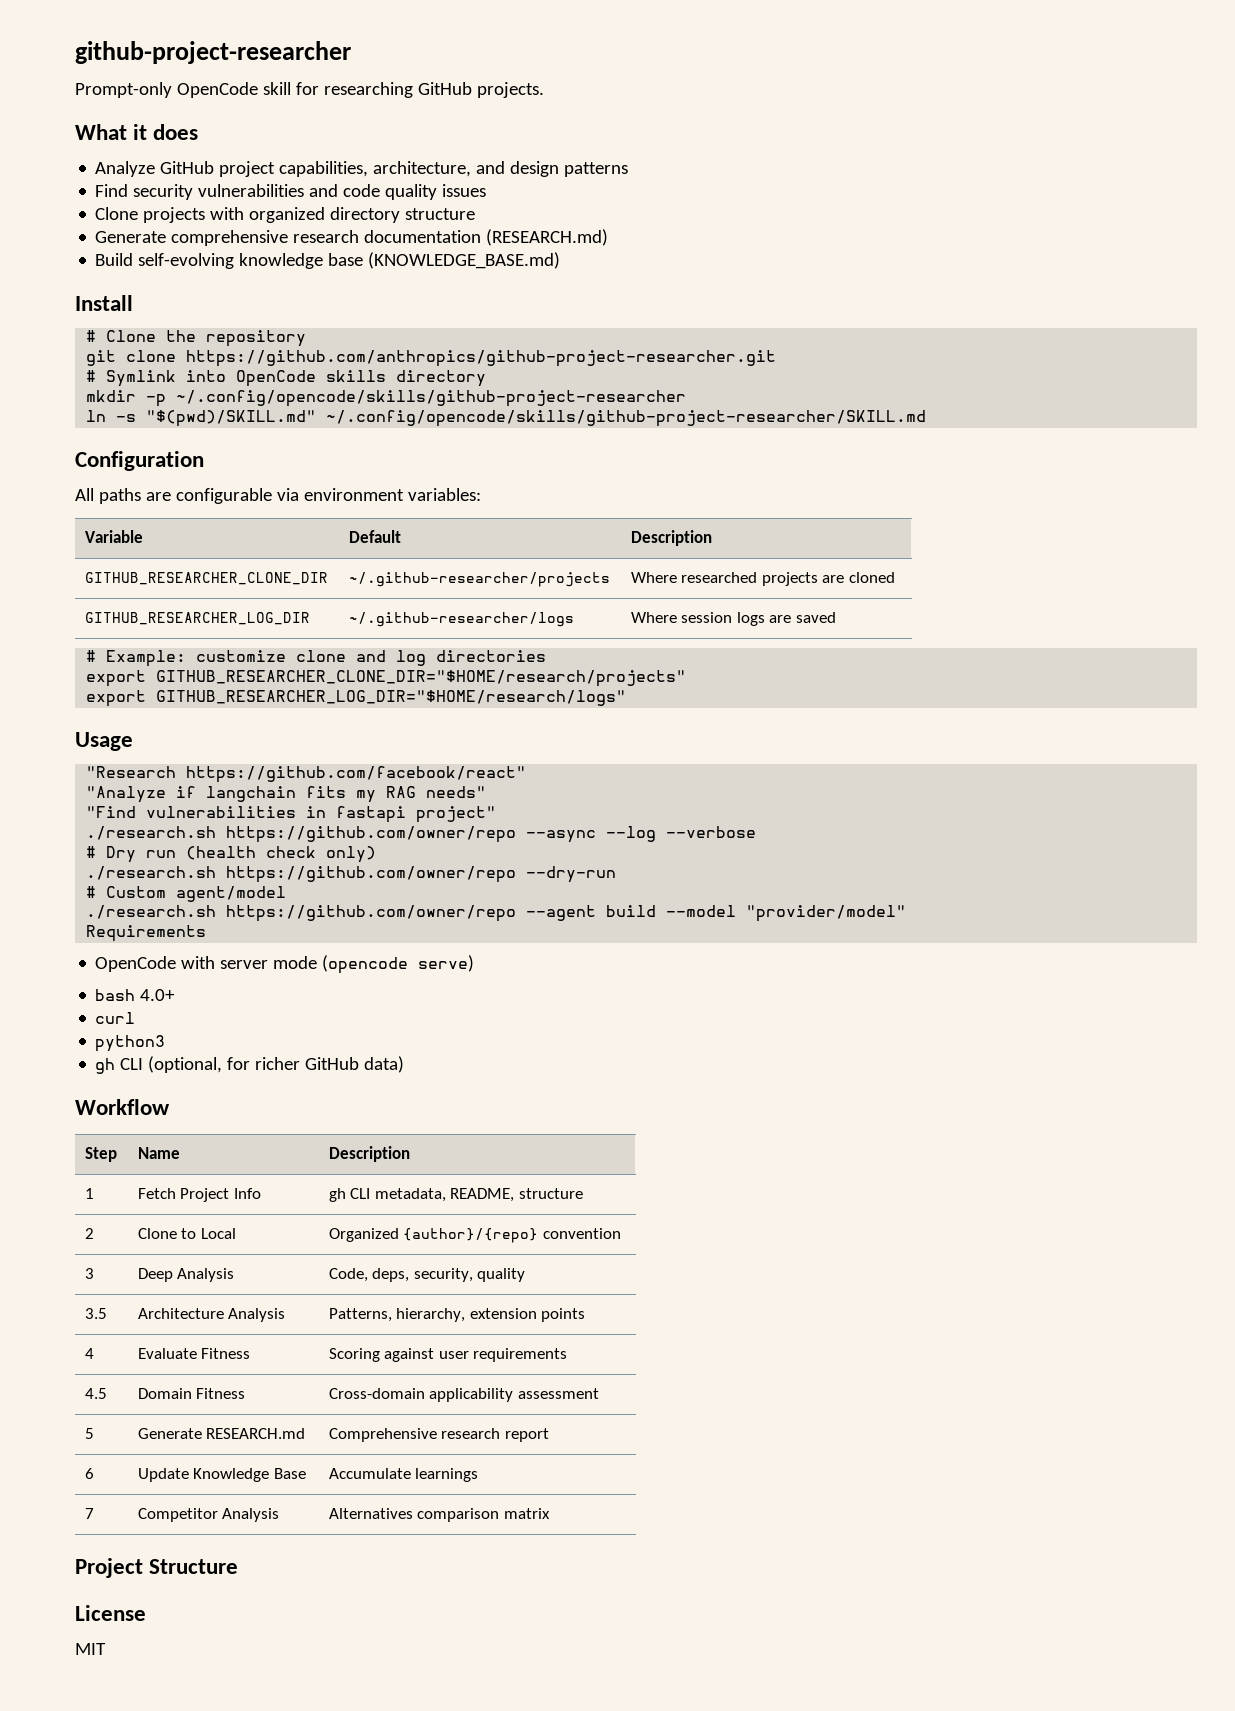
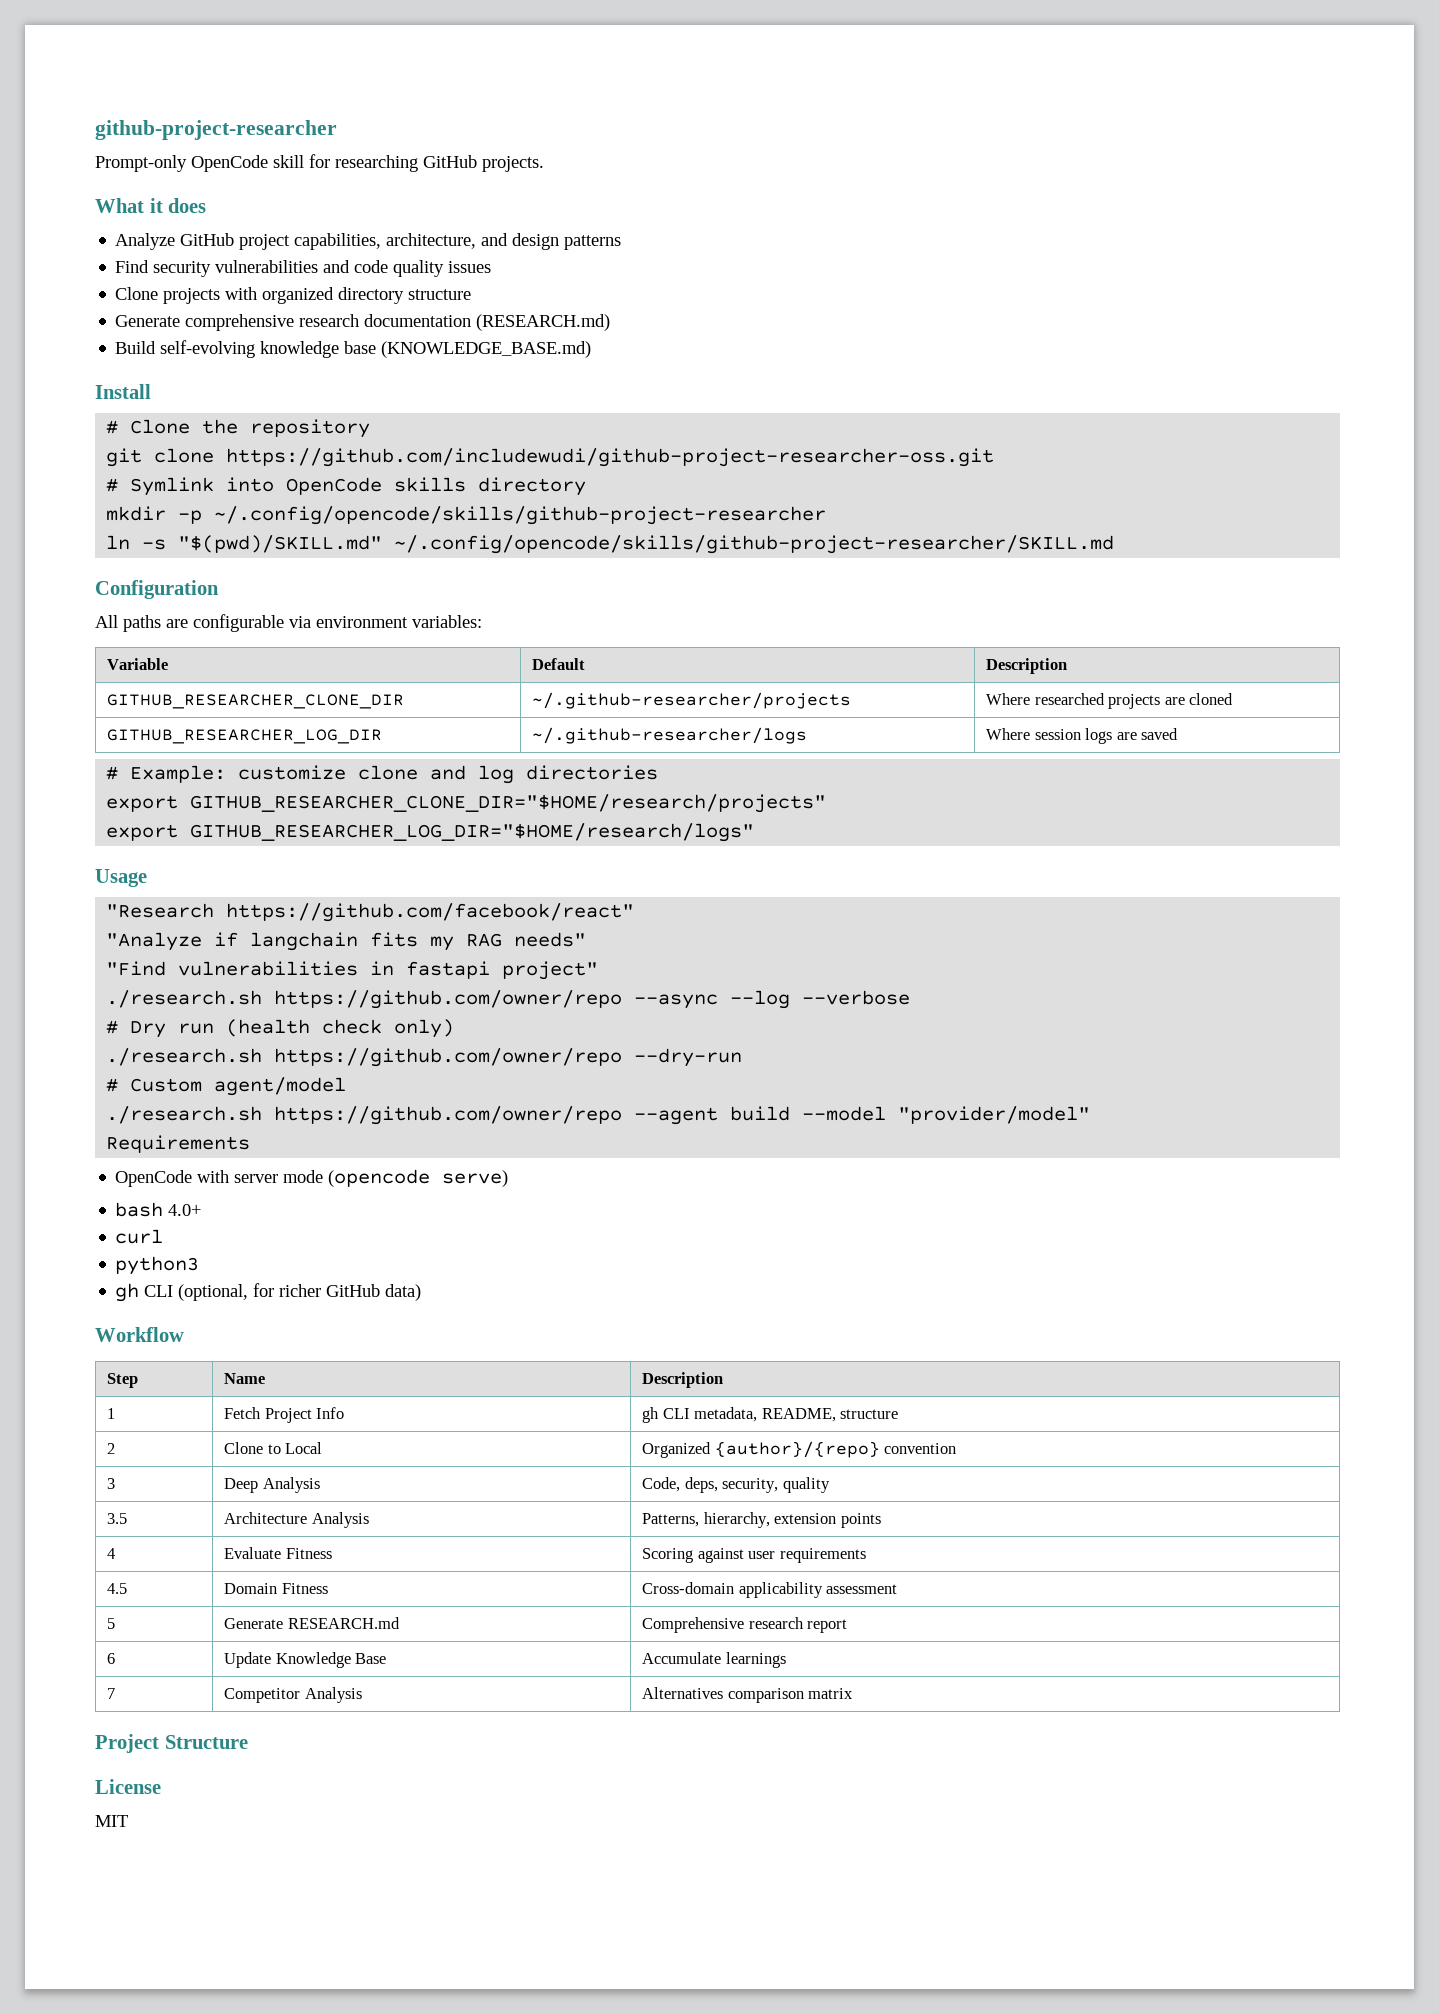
[186,350,777,367] https://github.com/anthropics/github-project-researcher.git -> [226,448,995,467] https://github.com/includewudi/github-project-researcher-oss.git

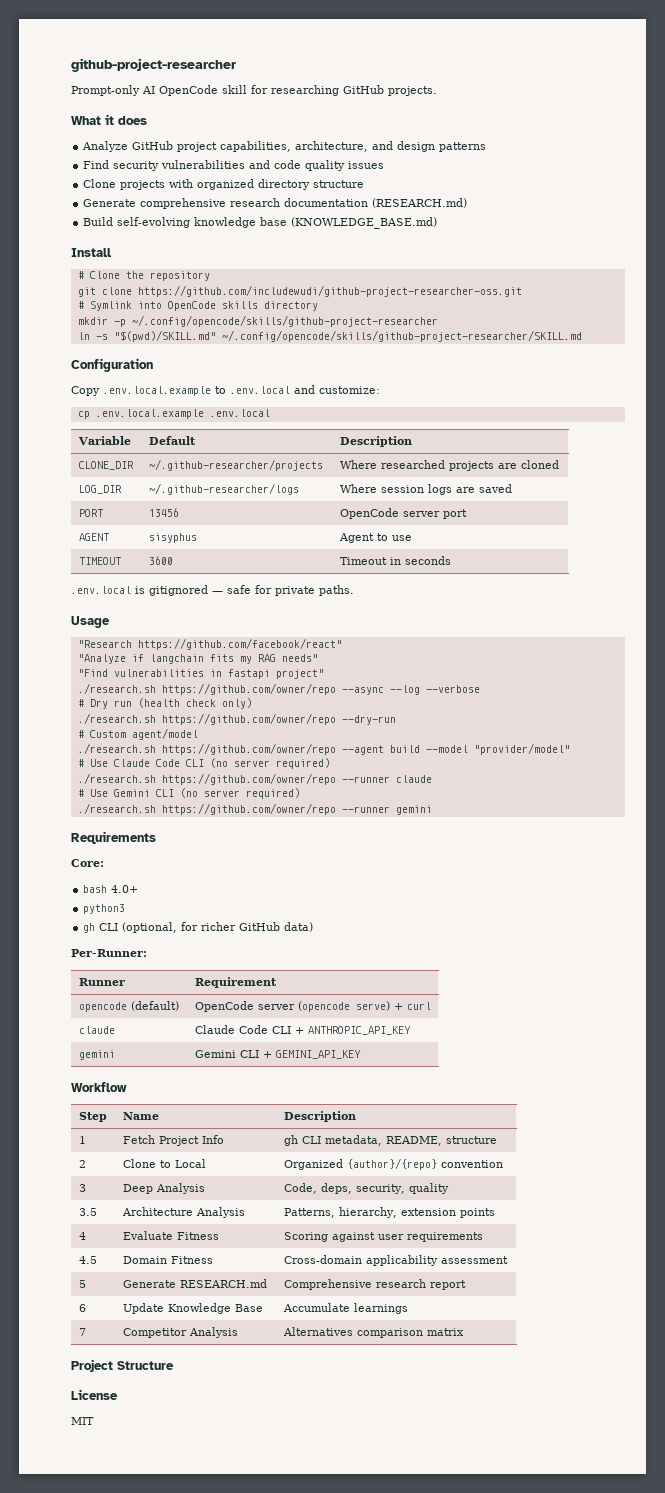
(187, 163) none -> [142,86,155,94] AI
[95,614,482,632] All paths are configurable via environment variables: -> [71,385,380,396] [77,409,270,419] Copy .env.local.example to .env.local and customize: // cp .env.local.example .env.local
[107,694,405,709] GITHUB_RESEARCHER_CLONE_DIR -> [78,461,134,470] CLONE_DIR
[107,729,383,744] GITHUB_RESEARCHER_LOG_DIR -> [78,485,122,494] LOG_DIR
[106,765,659,784] [106,794,827,813] [106,823,755,842] // # Example: customize clone and log directories // export GITHUB_RESEARCHER_CLONE_DIR="$HOME/research/projects" // export GITHUB_RESEARCHER_LOG_DIR="$HOME/research/logs" -> [78,509,103,517] [148,508,179,517] [339,508,467,519] [78,533,109,541] [148,533,197,543] [338,533,412,543] [78,557,121,565] [148,556,173,565] [339,556,451,565] [71,585,354,596] // PORT | 13456 | OpenCode server port // AGENT | sisyphus | Agent to use // TIMEOUT | 3600 | Timeout in seconds // .env.local is gitignored — safe for private paths.
[106,1135,251,1153] [115,1169,509,1187] Requirements // OpenCode with server mode (opencode serve) -> [77,758,330,769] [77,773,432,785] [77,788,300,799] [77,803,432,815] [71,831,156,844] [71,859,104,867] # Use Claude Code CLI (no server required) // ./research.sh https://github.com/owner/repo --runner claude // # Use Gemini CLI (no server required) // ./research.sh https://github.com/owner/repo --runner gemini // Requirements // Core:
[115,1229,164,1244] // curl -> (139, 889) none
(422, 1292) none -> [71,949,147,957] [78,978,125,986] [194,977,277,988] [78,1001,179,1012] [194,1001,431,1012] [78,1026,115,1034] [194,1025,411,1035] [78,1050,115,1060] [194,1050,361,1059] // Per-Runner: // Runner | Requirement // opencode (default) | OpenCode server (opencode serve) + curl // claude | Claude Code CLI + ANTHROPIC_API_KEY // gemini | Gemini CLI + GEMINI_API_KEY

